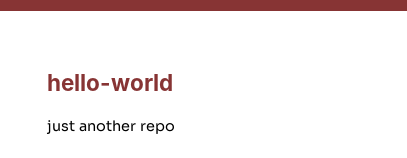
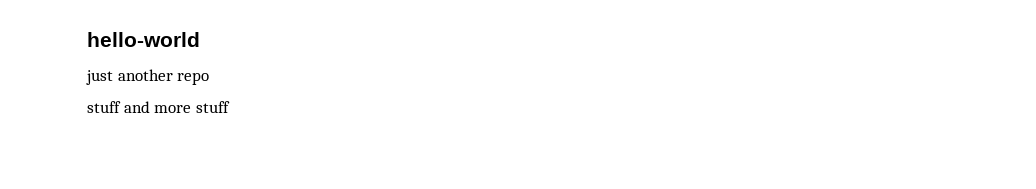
(175, 128) none -> [87,101,230,113] // stuff and more stuff

